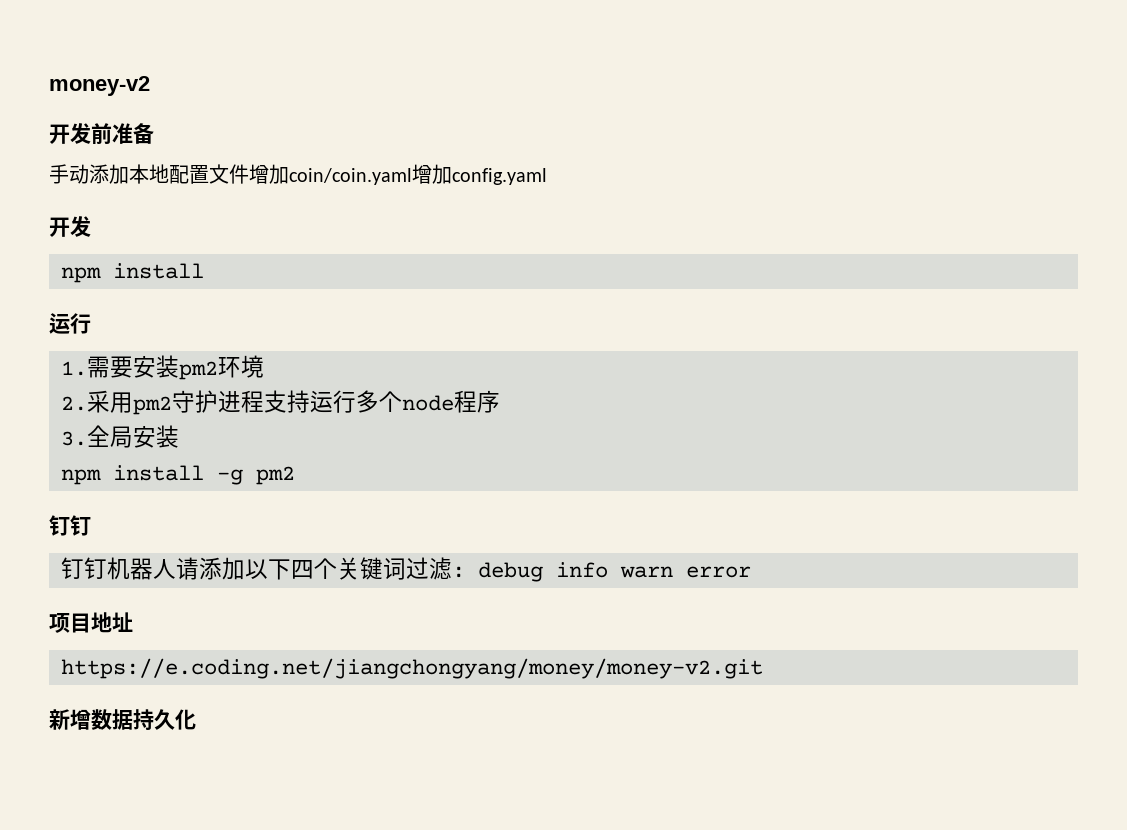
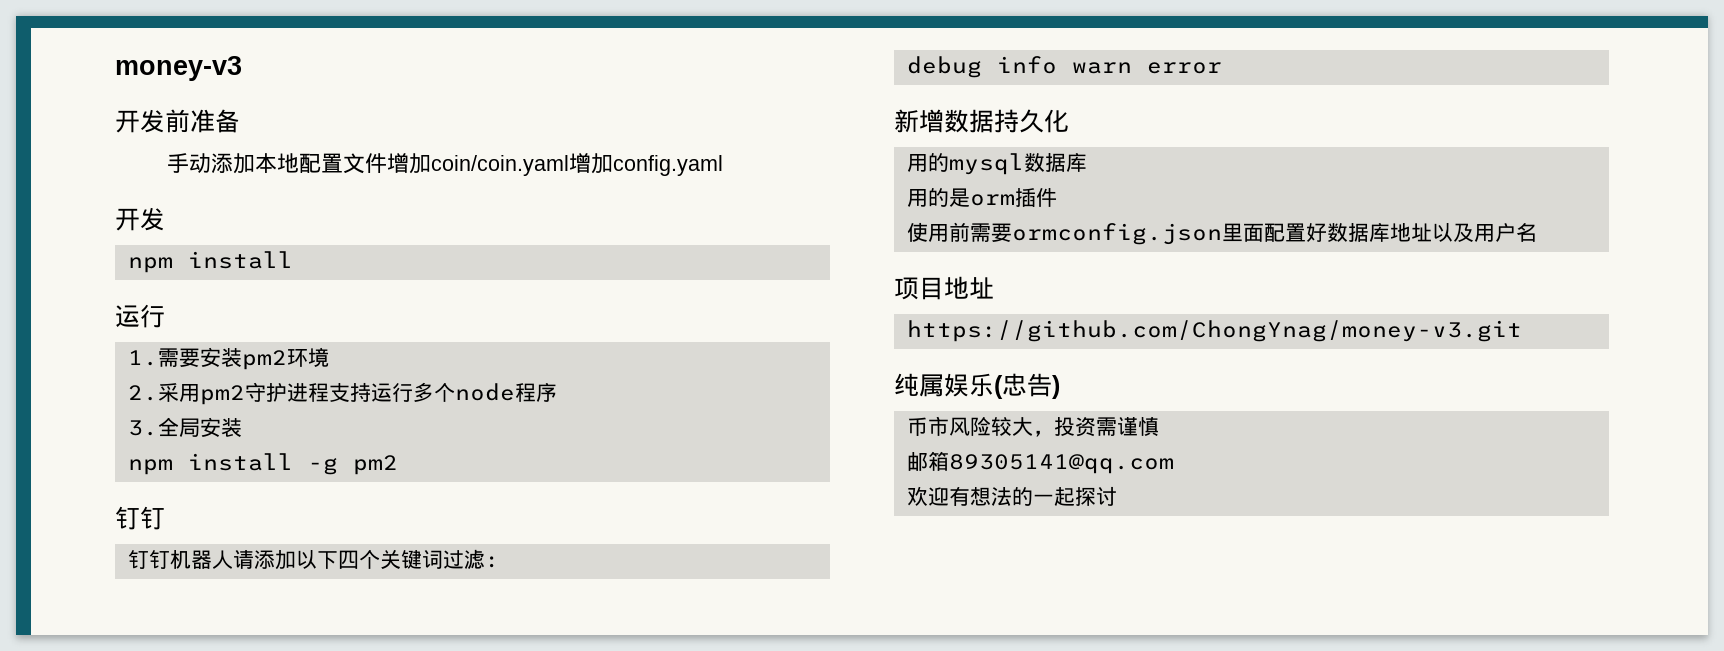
[49,76,150,96] money-v2 -> [115,56,242,81] money-v3
(465, 572) none -> (500, 562) //
[49,612,133,633] [61,658,763,679] // 项目地址 // https://e.coding.net/jiangchongyang/money/money-v2.git -> (1222, 68) none
(196, 719) none -> [906,152,1087,175] [906,188,1057,207] [906,222,1537,245] [894,276,994,300] [906,320,1522,342] [894,373,1060,399] [906,416,1159,437] [906,451,1174,474] [906,486,1117,507] // 用的mysql数据库 // 用的是orm插件 // 使用前需要ormconfig.json里面配置好数据库地址以及用户名 // 项目地址 // https://github.com/ChongYnag/money-v3.git // 纯属娱乐(忠告) // 币市风险较大，投资需谨慎 // 邮箱89305141@qq.com // 欢迎有想法的一起探讨

